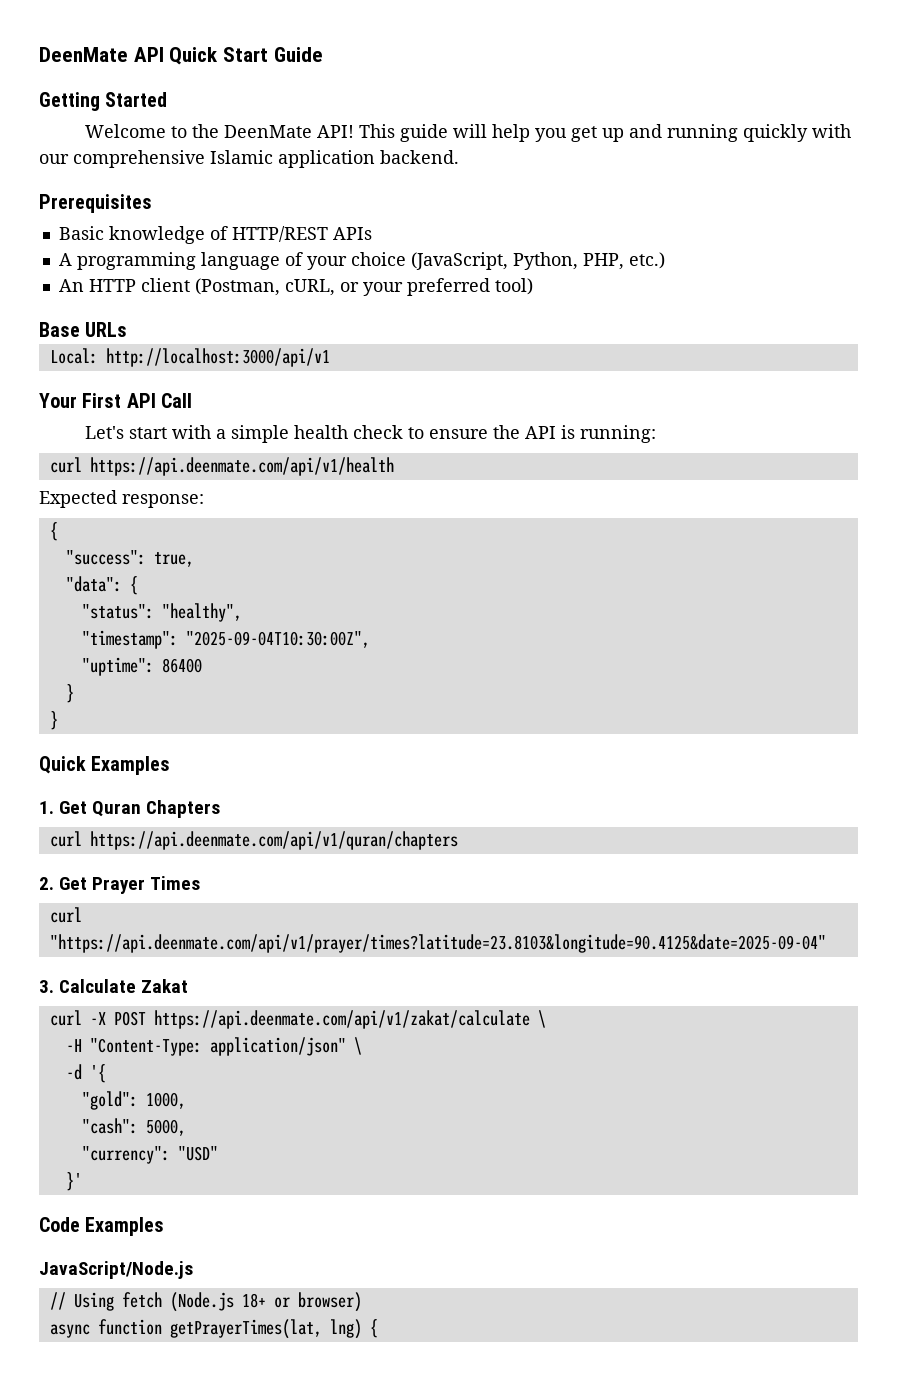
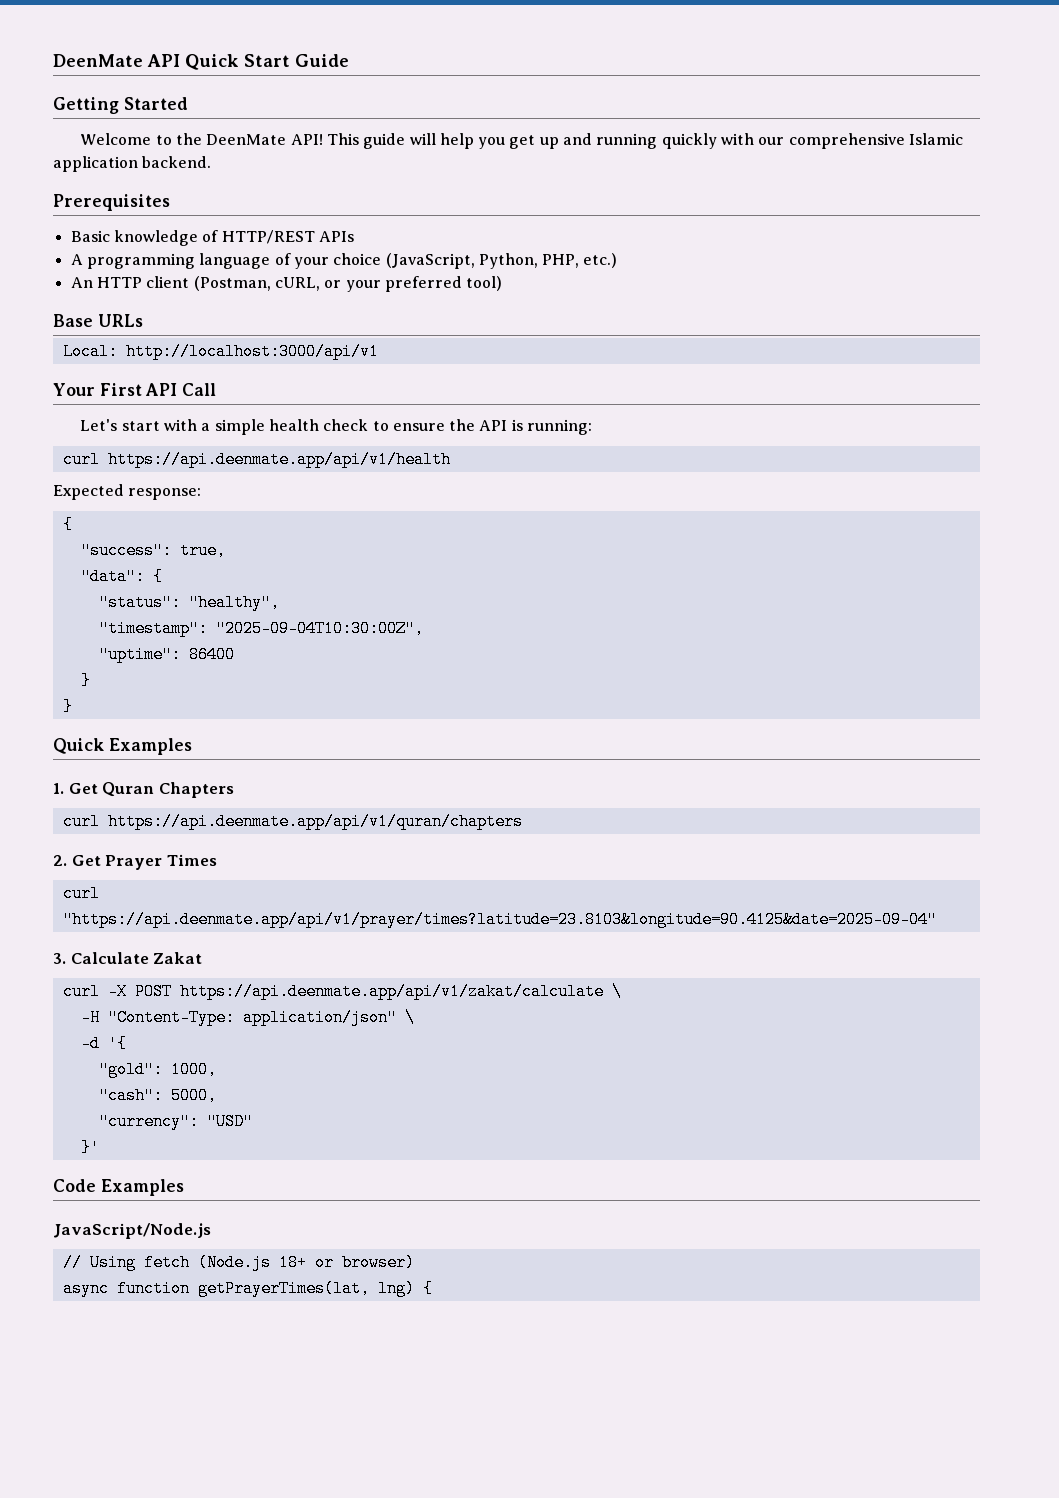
[89,457,394,476] https://api.deenmate.com/api/v1/health -> [107,451,451,468] https://api.deenmate.app/api/v1/health
[89,831,458,850] https://api.deenmate.com/api/v1/quran/chapters -> [107,813,523,830] https://api.deenmate.app/api/v1/quran/chapters
[49,934,826,953] "https://api.deenmate.com/api/v1/prayer/times?latitude=23.8103&longitude=90.4125&date=2025-09-04" -> [62,911,937,928] "https://api.deenmate.app/api/v1/prayer/times?latitude=23.8103&longitude=90.4125&date=2025-09-04"
[153,1010,530,1029] https://api.deenmate.com/api/v1/zakat/calculate -> [179,983,604,1000] https://api.deenmate.app/api/v1/zakat/calculate

